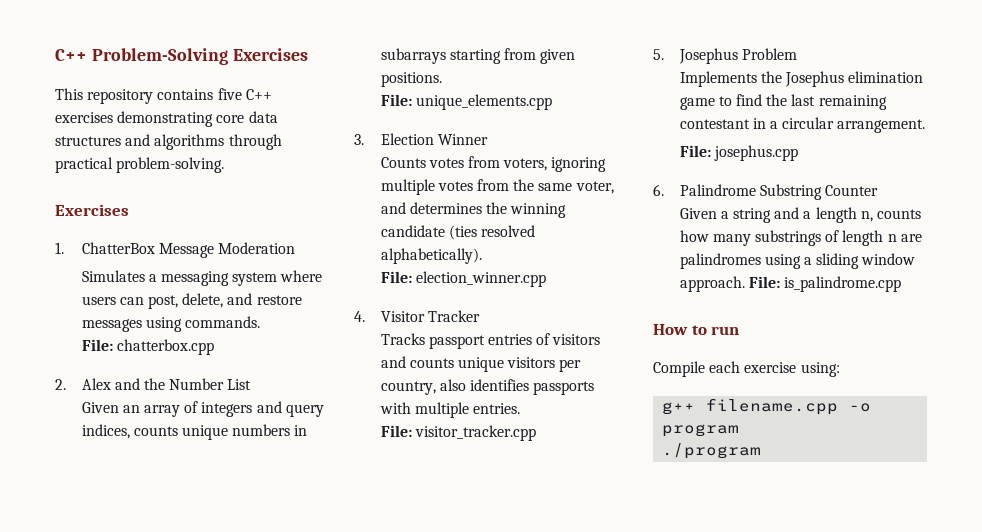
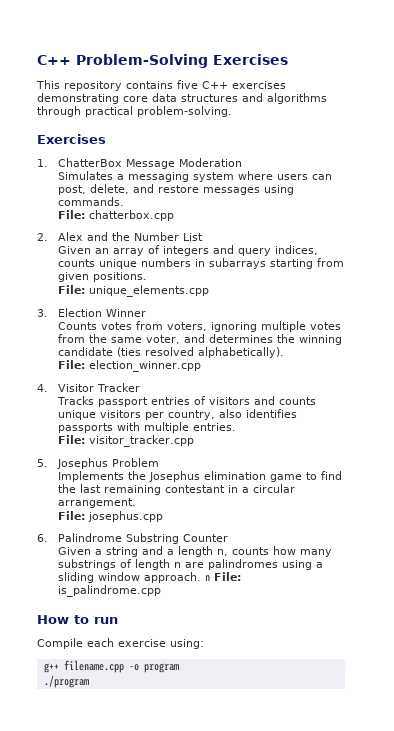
(745, 284) none -> [204,575,210,581] n

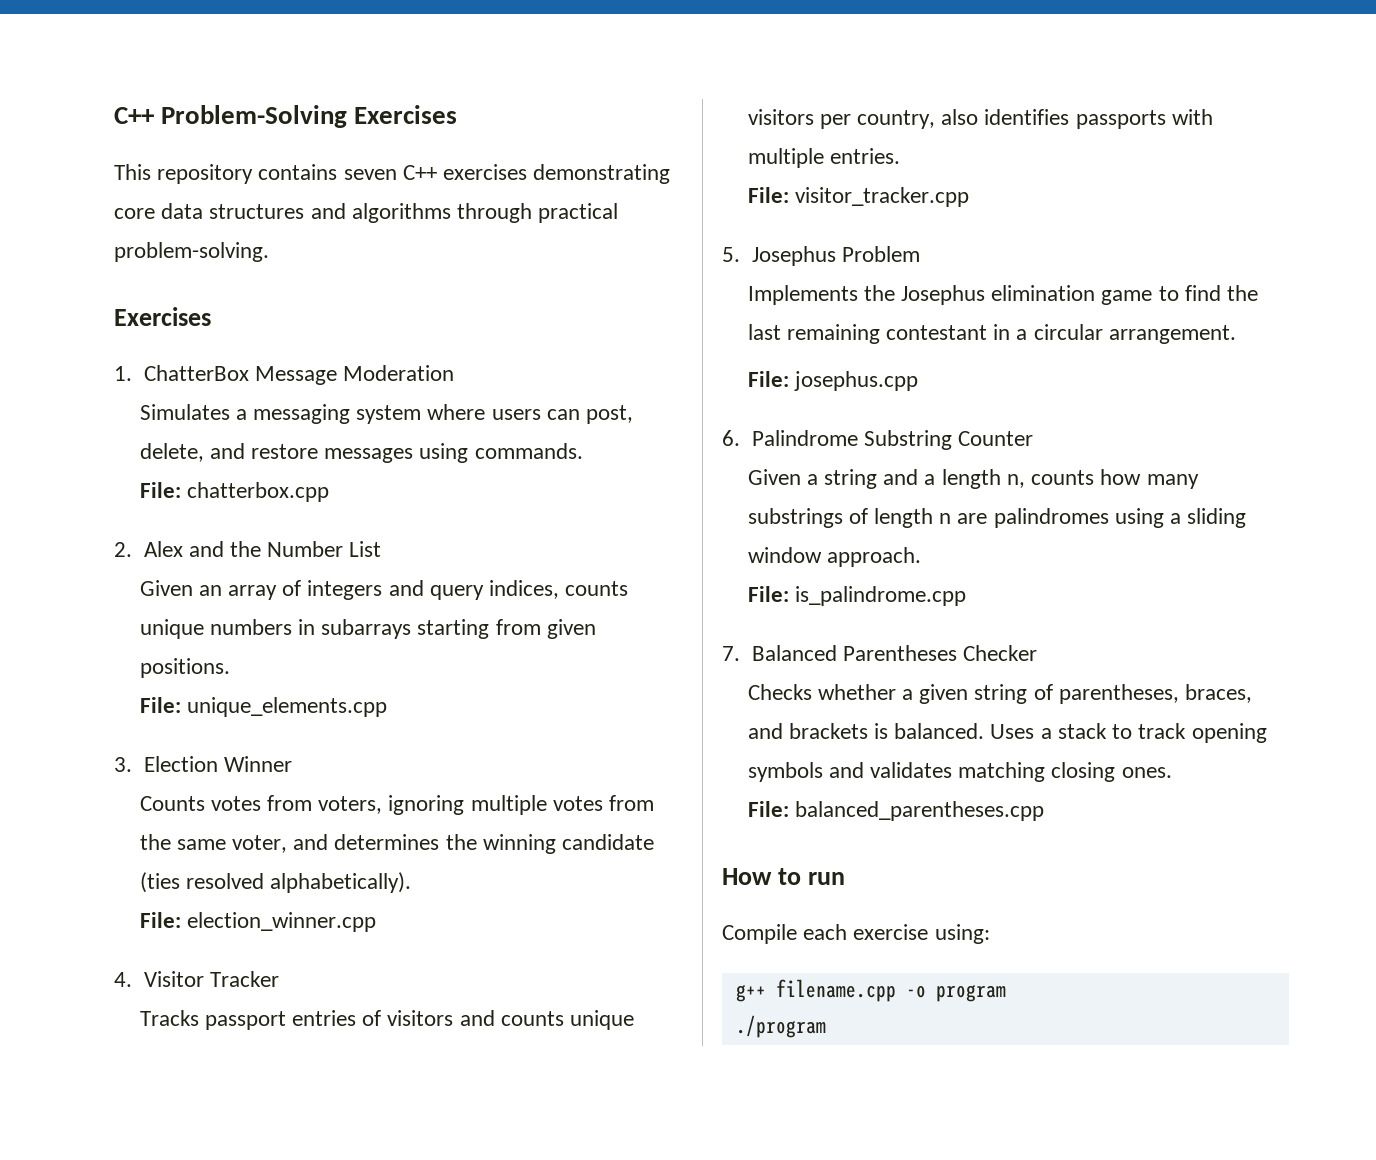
[177,80,198,89] five -> [343,169,397,180] seven
[204,575,210,581] n -> (921, 557) //
(161, 591) none -> [722,645,1037,661] [747,684,1253,704] [747,723,1267,743] [747,762,1172,782] [747,801,1044,821] // 7. Balanced Parentheses Checker // Checks whether a given string of parentheses, braces, and brackets is balanced. Uses a stack to track opening symbols and validates matching closing ones. // File: balanced_parentheses.cpp

